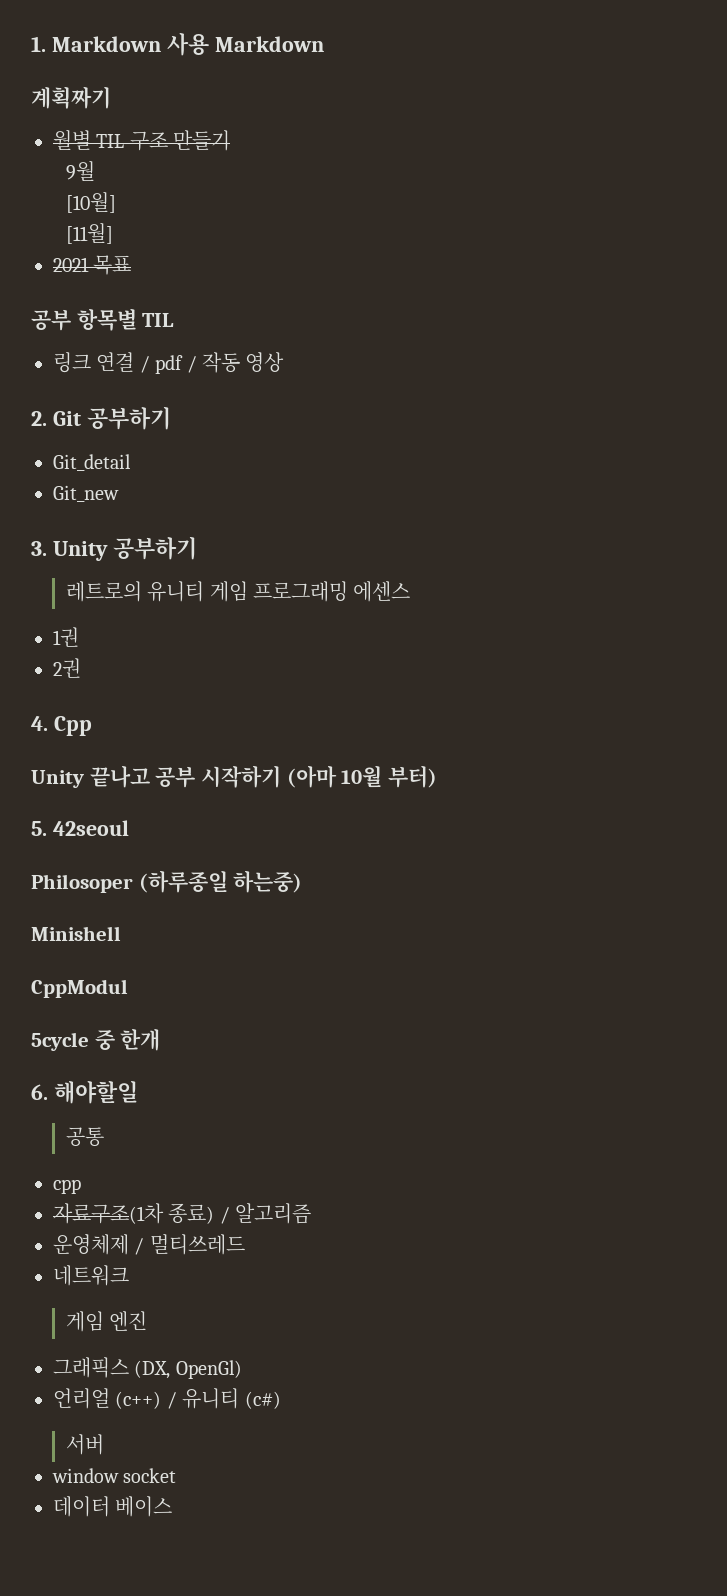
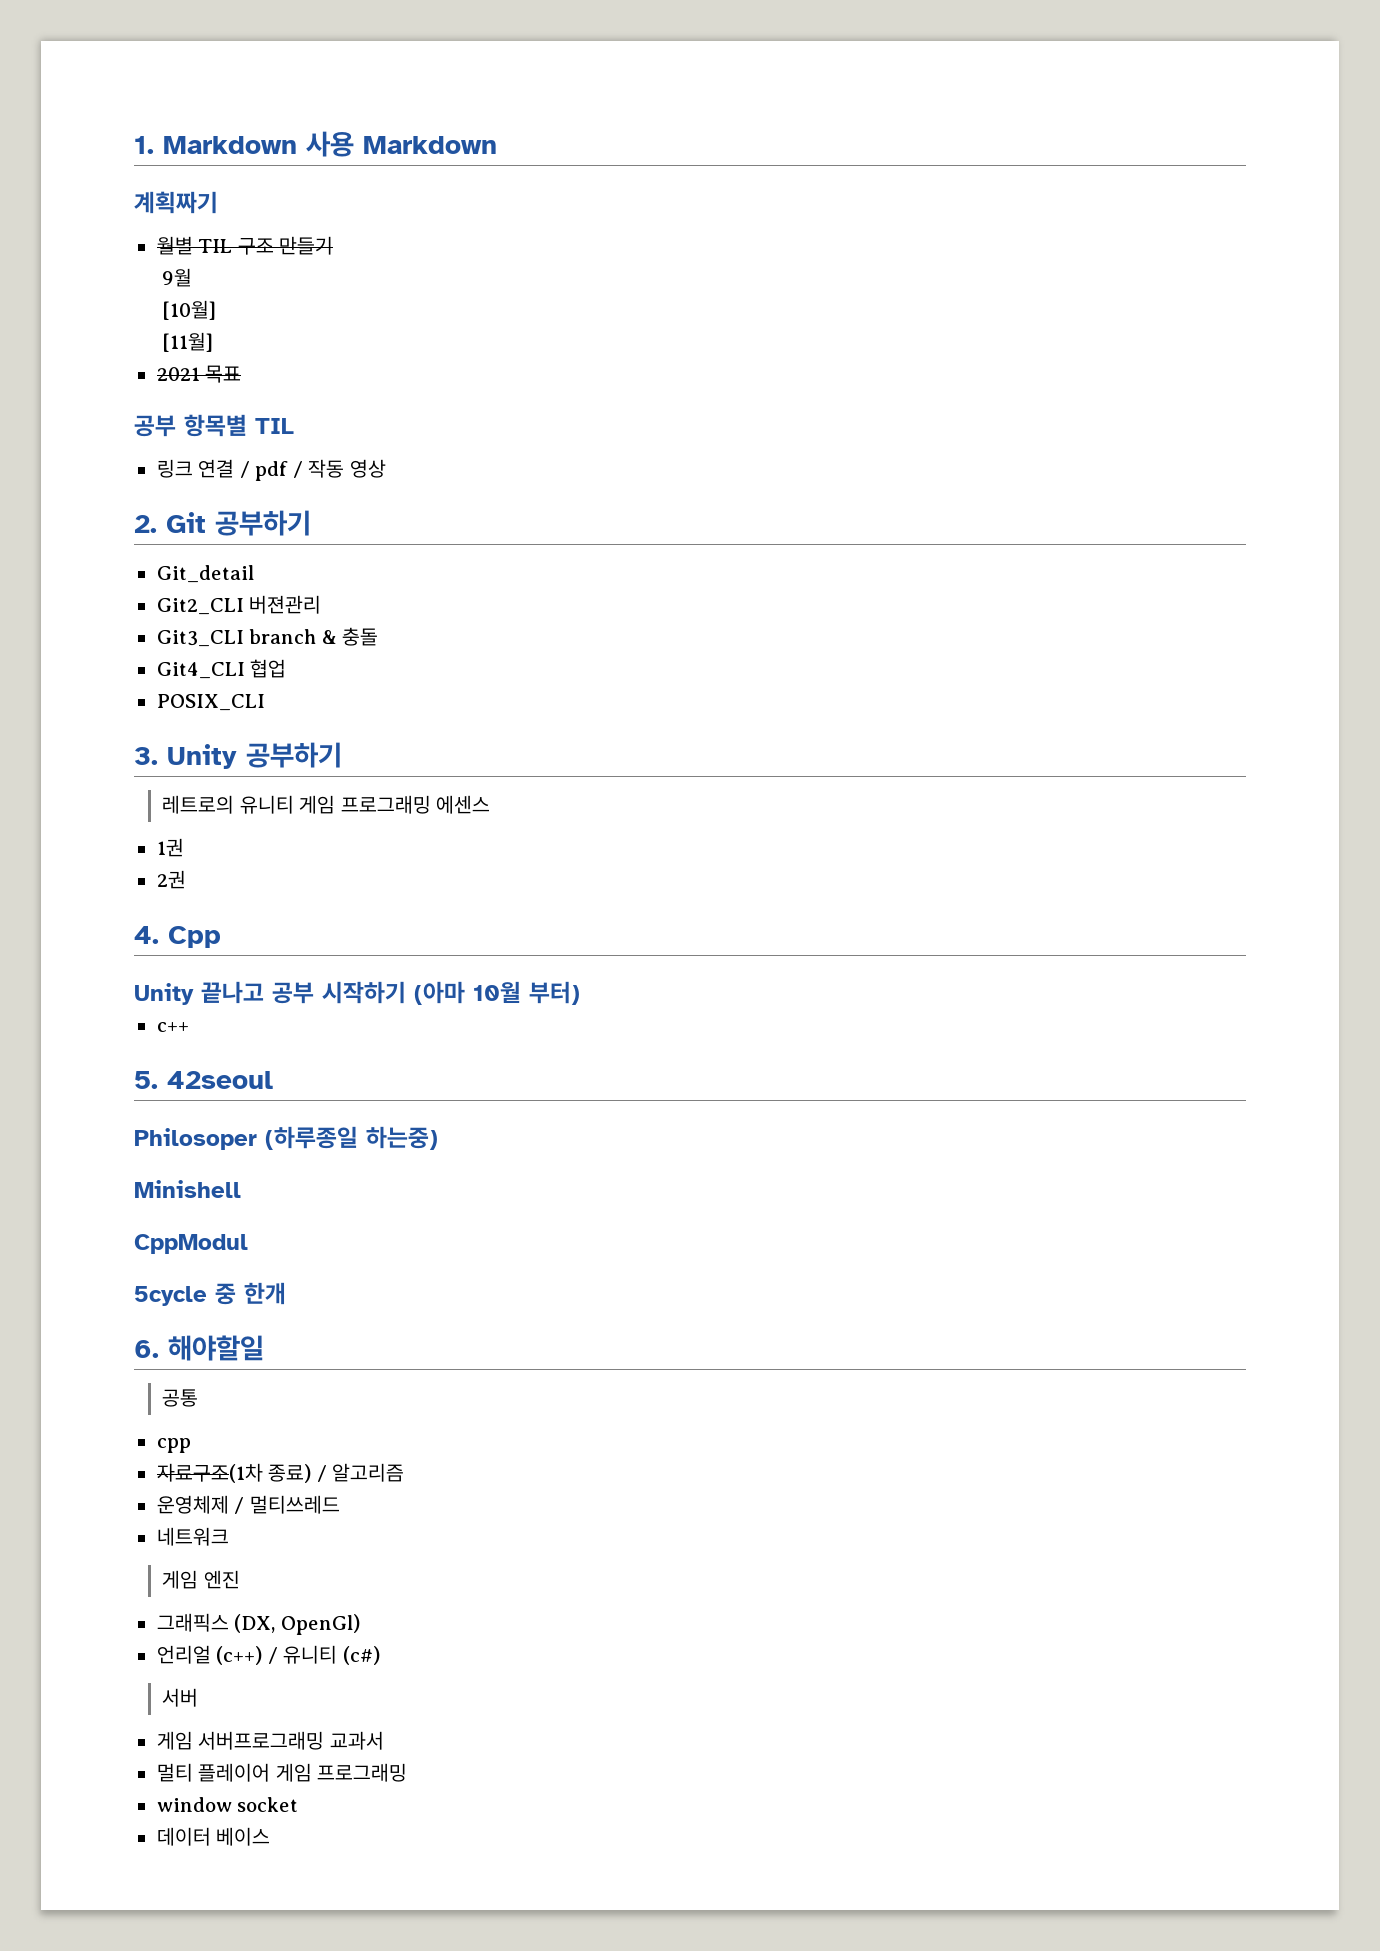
[53,485,119,502] Git_new -> [156,595,322,615] [156,627,379,647] [156,659,287,679] [156,694,265,711] Git2_CLI 버젼관리 // Git3_CLI branch & 충돌 // Git4_CLI 협업 // POSIX_CLI
(438, 776) none -> [156,1022,189,1032] // c++
(104, 1444) none -> [156,1731,384,1750] [156,1763,408,1782] // 게임 서버프로그래밍 교과서 // 멀티 플레이어 게임 프로그래밍

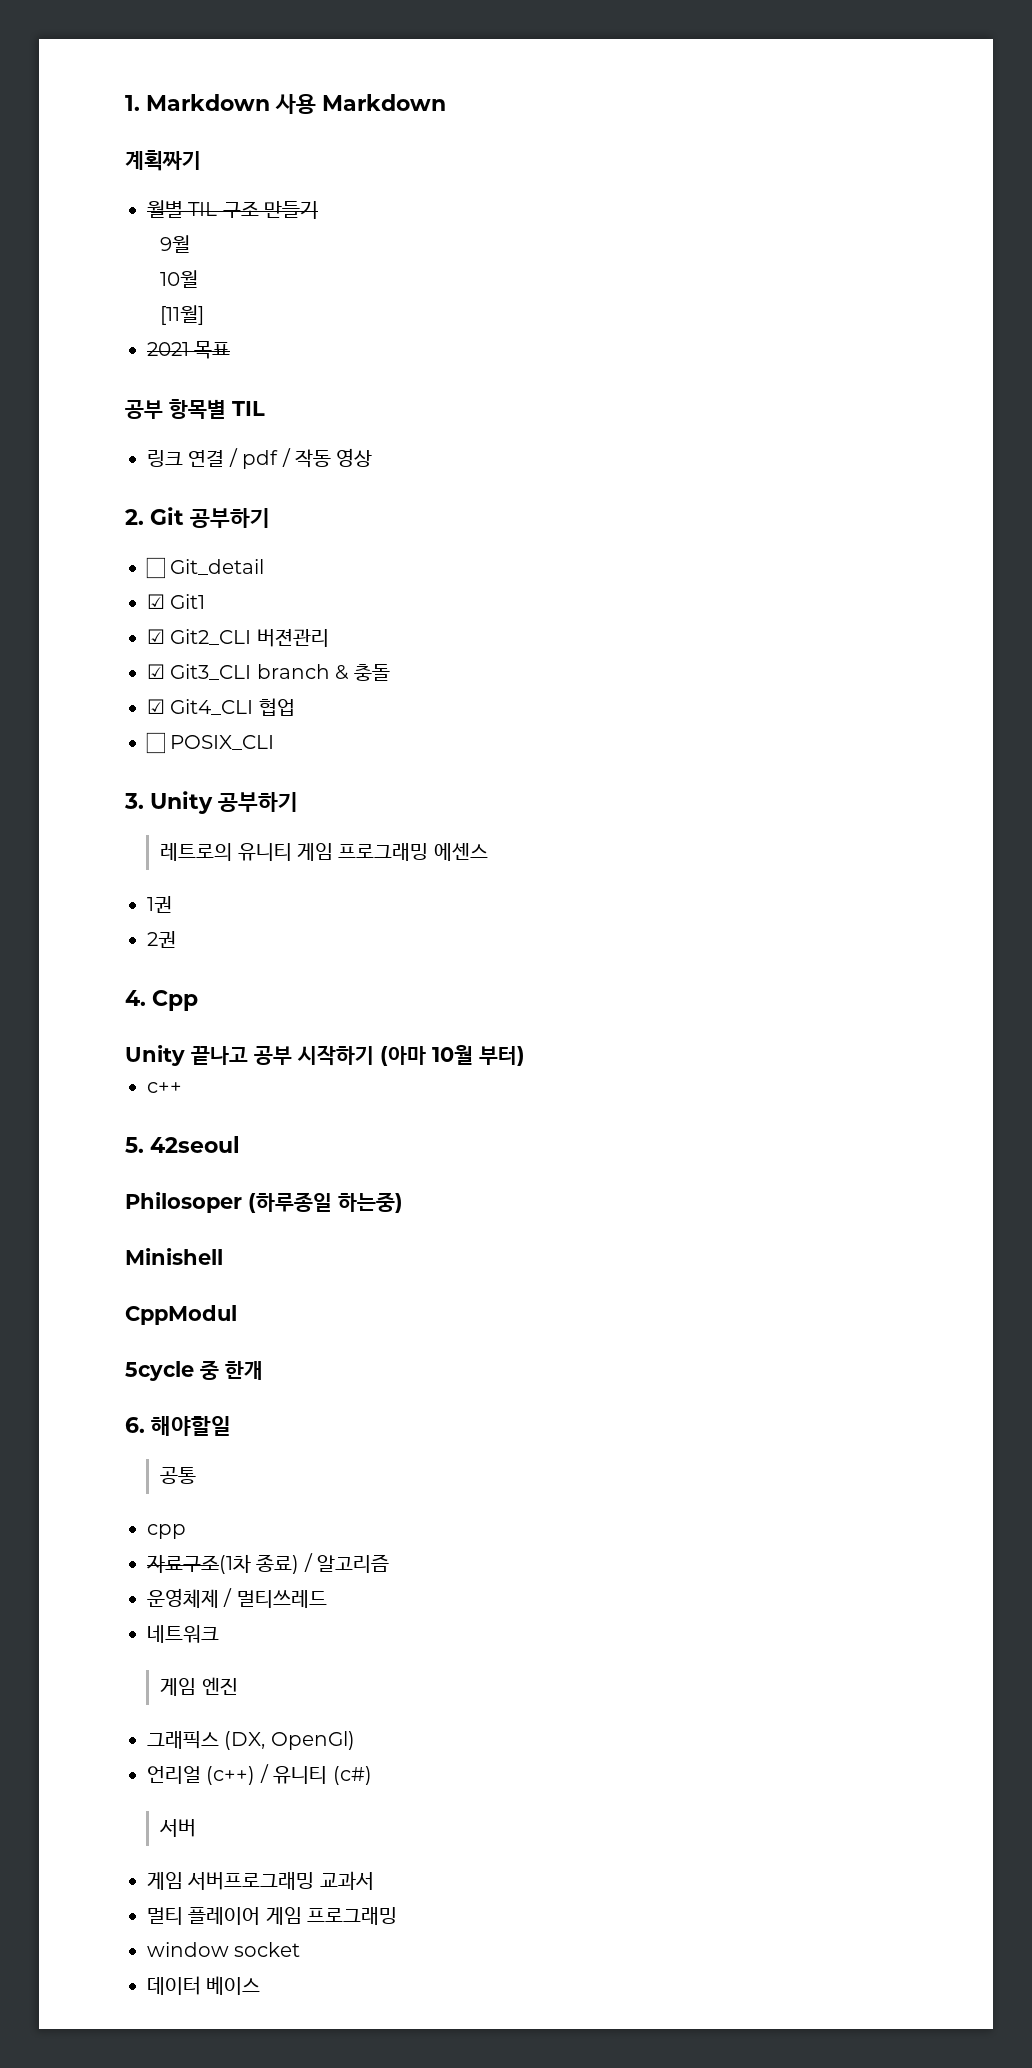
[162,300,217,320] [10월] -> [160,270,199,288] 10월
(311, 523) none -> [146,557,165,579] ☐
(254, 574) none -> [147,594,206,609] [147,629,165,644] ☑ Git1 // ☑
(322, 604) none -> [147,664,165,679] ☑
(379, 636) none -> [147,699,165,714] ☑
(287, 668) none -> [146,732,165,754] ☐

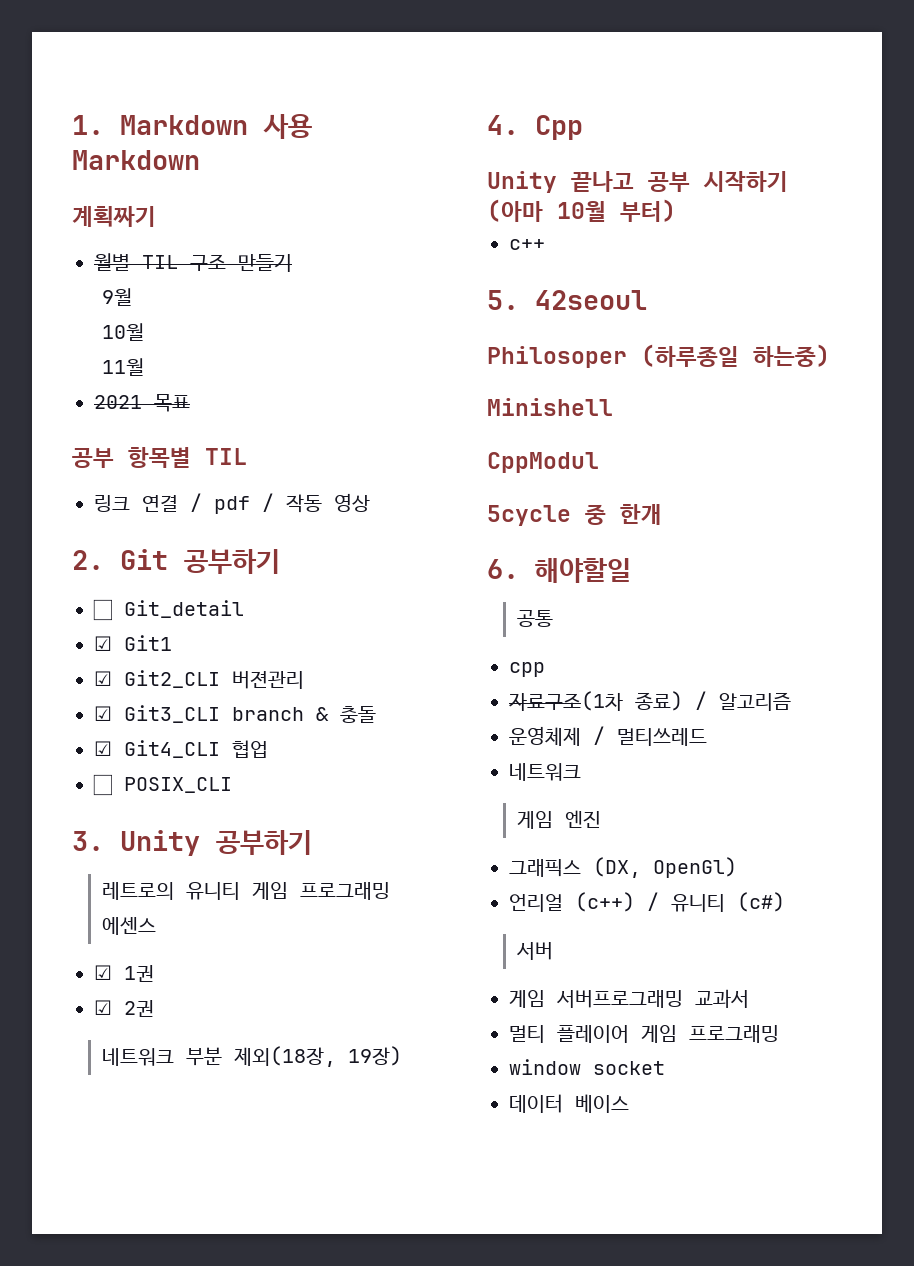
[160,305,205,325] [11월] -> [102,358,145,376] 11월
(488, 852) none -> [94,965,112,980] ☑
(172, 904) none -> [94,1000,112,1015] ☑
(176, 939) none -> [102,1046,403,1067] // 네트워크 부분 제외(18장, 19장)

